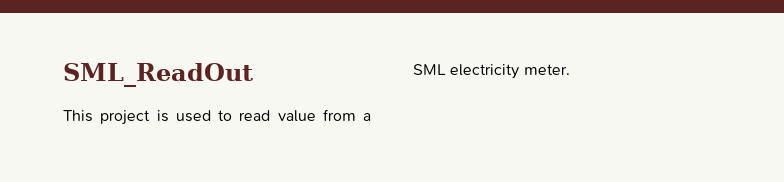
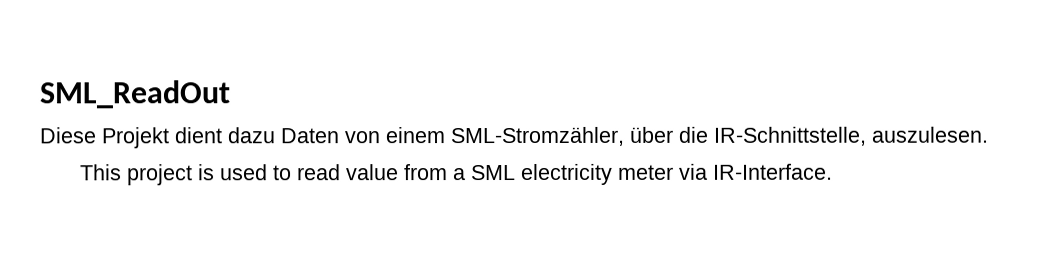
(253, 75) none -> [39,126,989,149] // Diese Projekt dient dazu Daten von einem SML-Stromzähler, über die IR-Schnittstelle, auszulesen.
[523,64,570,75] meter. -> [618,163,834,180] meter via IR-Interface.

